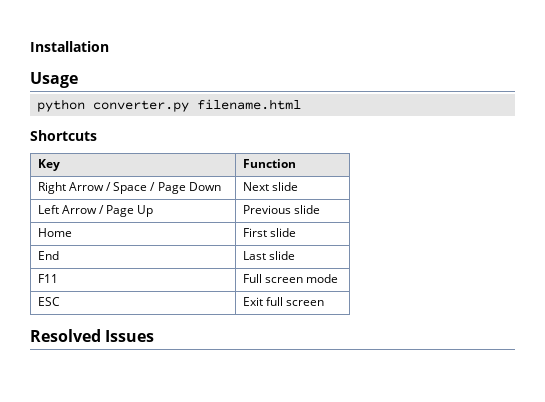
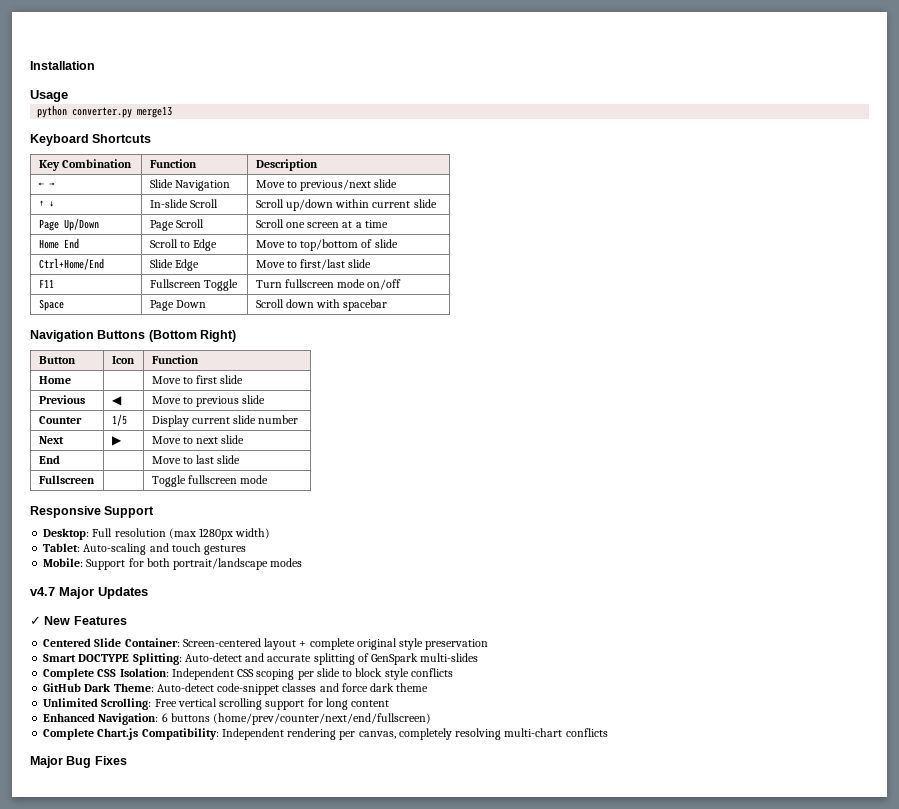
[196,99,301,110] filename.html // -> [137,106,173,118] [30,134,89,146] merge13 // Keyboard
[243,159,297,168] [38,182,221,194] [243,182,299,191] [38,205,154,217] [243,205,321,214] [38,228,73,237] [243,228,297,237] [38,251,60,260] [243,251,296,260] [38,274,59,283] [243,274,339,283] [38,297,61,306] [243,297,325,306] [30,329,155,342] | Function // Right Arrow / Space / Page Down | Next slide // Left Arrow / Page Up | Previous slide // Home | First slide // End | Last slide // F11 | Full screen mode // ESC | Exit full screen // Resolved Issues -> [61,159,132,168] [149,159,197,168] [255,159,318,171] [37,182,55,188] [149,179,230,191] [255,179,398,191] [38,200,54,208] [149,199,218,208] [255,199,437,211] [38,218,99,231] [149,219,204,231] [255,219,388,228] [38,238,79,249] [149,239,218,251] [255,239,398,251] [38,258,104,270] [149,259,199,271] [255,259,372,270] [38,279,54,288] [149,279,238,291] [255,279,402,290] [38,299,64,311] [149,300,206,311] [255,299,388,311] [30,330,237,342] [38,356,76,364] [111,356,135,364] [151,355,199,364] [38,376,71,384] [151,375,244,384] [38,395,85,404] [111,396,122,406] [151,395,266,407] [38,416,82,424] [111,414,127,426] [151,415,299,427] [38,436,64,444] [111,436,122,446] [151,435,245,444] [38,455,60,464] [151,455,241,464] [38,475,95,484] [151,475,269,487] [30,506,155,518] [43,528,271,540] [43,543,247,555] [43,558,303,570] [30,587,148,599] [30,616,127,625] [43,638,489,650] [43,653,479,665] [43,668,453,680] [43,683,429,695] [43,698,390,710] [43,713,432,725] [43,728,608,740] [30,756,127,768] Combination | Function | Description // ← → | Slide Navigation | Move to previous/next slide // ↑ ↓ | In-slide Scroll | Scroll up/down within current slide // Page Up/Down | Page Scroll | Scroll one screen at a time // Home End | Scroll to Edge | Move to top/bottom of slide // Ctrl+Home/End | Slide Edge | Move to first/last slide // F11 | Fullscreen Toggle | Turn fullscreen mode on/off // Space | Page Down | Scroll down with spacebar // Navigation Buttons (Bottom Right) // Button | Icon | Function // Home | | Move to first slide // Previous | ◀ | Move to previous slide // Counter | 1/5 | Display current slide number // Next | ▶ | Move to next slide // End | | Move to last slide // Fullscreen | | Toggle fullscreen mode // Responsive Support // Desktop: Full resolution (max 1280px width) // Tablet: Auto-scaling and touch gestures // Mobile: Support for both portrait/landscape modes // v4.7 Major Updates // ✓ New Features // Centered Slide Container: Screen-centered layout + complete original style preservation // Smart DOCTYPE Splitting: Auto-detect and accurate splitting of GenSpark multi-slides // Complete CSS Isolation: Independent CSS scoping per slide to block style conflicts // GitHub Dark Theme: Auto-detect code-snippet classes and force dark theme // Unlimited Scrolling: Free vertical scrolling support for long content // Enhanced Navigation: 6 buttons (home/prev/counter/next/end/fullscreen) // Complete Chart.js Compatibility: Independent rendering per canvas, completely resolving multi-chart conflicts // Major Bug Fixes

